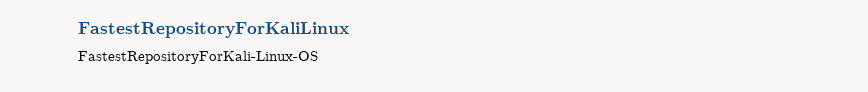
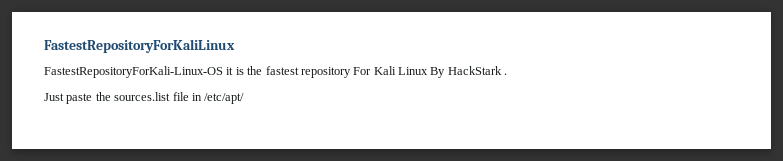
(318, 57) none -> [226,66,508,78] [44,92,245,104] it is the fastest repository For Kali Linux By HackStark . // Just paste the sources.list file in /etc/apt/

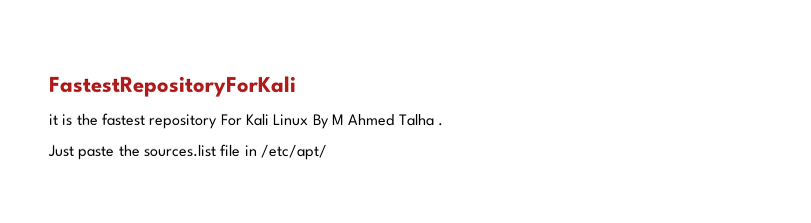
[44,39,235,53] [44,66,223,78] FastestRepositoryForKaliLinux // FastestRepositoryForKali-Linux-OS -> [49,75,297,97] FastestRepositoryForKali //
[447,66,502,75] HackStark -> [330,113,434,127] M Ahmed Talha

